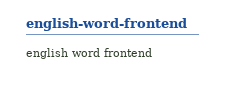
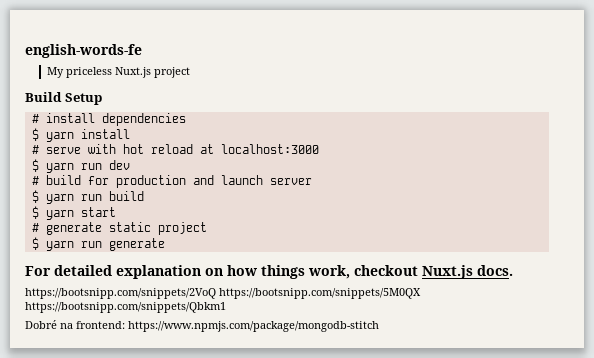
[26,18,187,31] [26,48,152,59] english-word-frontend // english word frontend -> [25,44,142,58] [46,67,190,78] [25,92,102,105] [31,113,186,126] [31,128,130,142] [31,144,319,154] [31,159,130,173] [31,175,312,188] [31,190,144,204] [31,206,116,220] [31,222,207,235] [31,237,165,251] [25,265,513,279] [25,288,421,299] [25,302,226,313] [25,320,379,332] english-words-fe // My priceless Nuxt.js project // Build Setup // # install dependencies // $ yarn install // # serve with hot reload at localhost:3000 // $ yarn run dev // # build for production and launch server // $ yarn run build // $ yarn start // # generate static project // $ yarn run generate // For detailed explanation on how things work, checkout Nuxt.js docs. // https://bootsnipp.com/snippets/2VoQ https://bootsnipp.com/snippets/5M0QX https://bootsnipp.com/snippets/Qbkm1 // Dobré na frontend: https://www.npmjs.com/package/mongodb-stitch

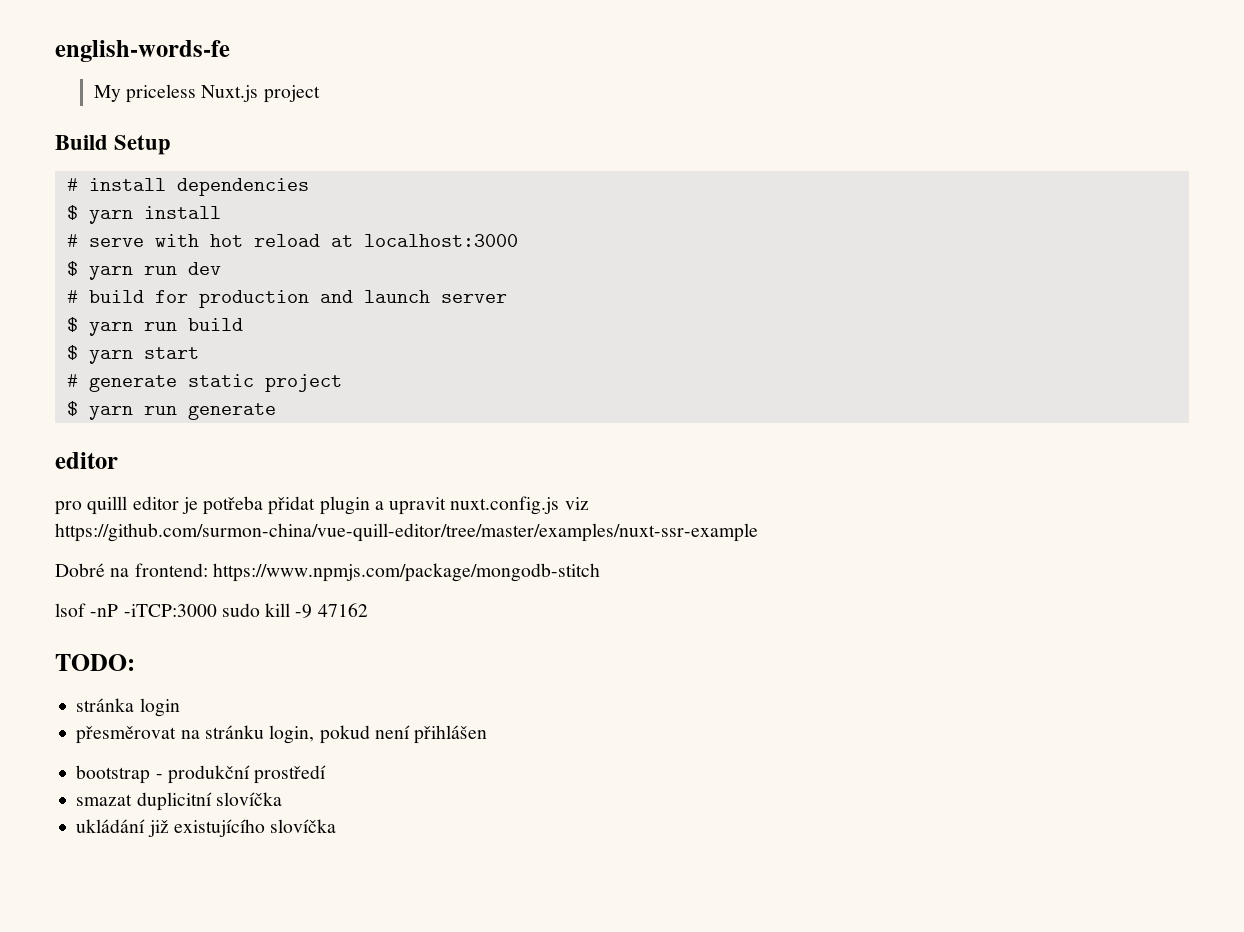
[25,265,513,279] [25,288,421,299] [25,302,226,313] [25,320,379,332] For detailed explanation on how things work, checkout Nuxt.js docs. // https://bootsnipp.com/snippets/2VoQ https://bootsnipp.com/snippets/5M0QX https://bootsnipp.com/snippets/Qbkm1 // Dobré na frontend: https://www.npmjs.com/package/mongodb-stitch -> [55,452,118,469] [55,496,589,515] [55,523,758,542] [55,563,600,582] [55,603,368,618] [55,654,135,671] [76,698,180,717] [76,725,488,744] [76,765,327,784] [76,792,282,811] [76,819,337,837] editor // pro quilll editor je potřeba přidat plugin a upravit nuxt.config.js viz https://github.com/surmon-china/vue-quill-editor/tree/master/examples/nuxt-ssr-example // Dobré na frontend: https://www.npmjs.com/package/mongodb-stitch // lsof -nP -iTCP:3000 sudo kill -9 47162 // TODO: // stránka login // přesměrovat na stránku login, pokud není přihlášen // bootstrap - produkční prostředí // smazat duplicitní slovíčka // ukládání již existujícího slovíčka

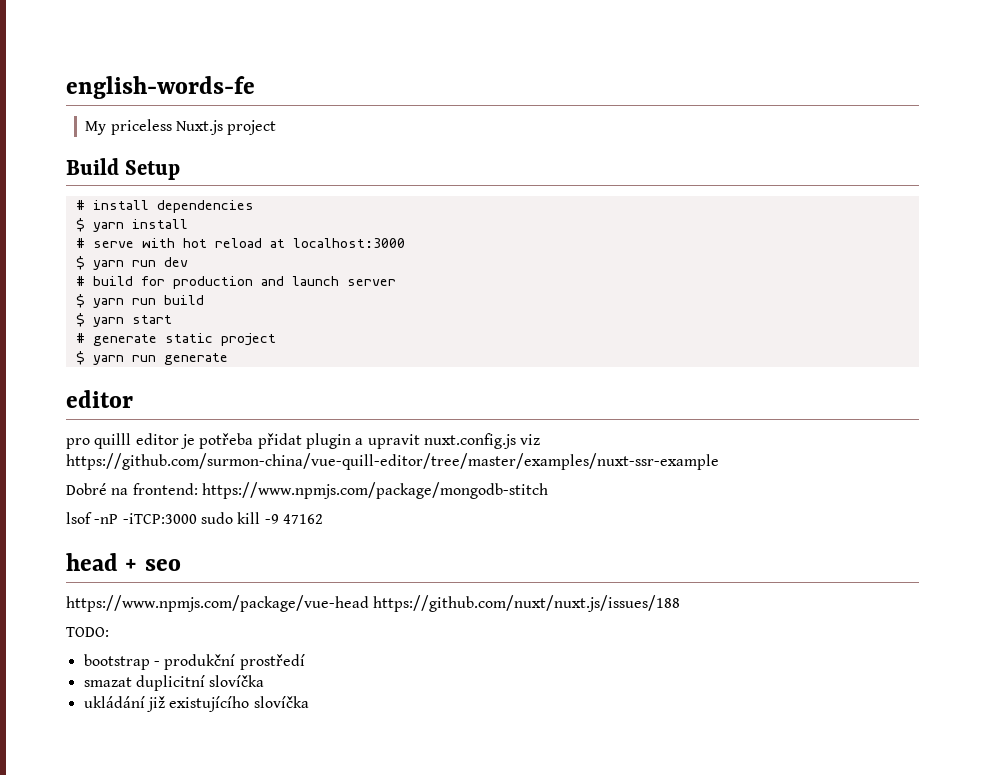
[55,654,135,671] [76,698,180,717] [76,725,488,744] TODO: // stránka login // přesměrovat na stránku login, pokud není přihlášen -> [66,553,181,571] [66,595,681,612] [66,627,109,637] head + seo // https://www.npmjs.com/package/vue-head https://github.com/nuxt/nuxt.js/issues/188 // TODO:

